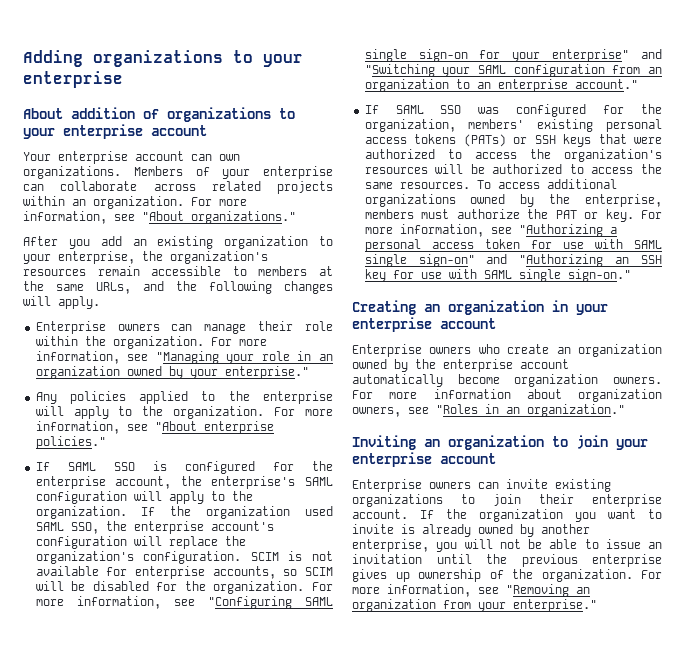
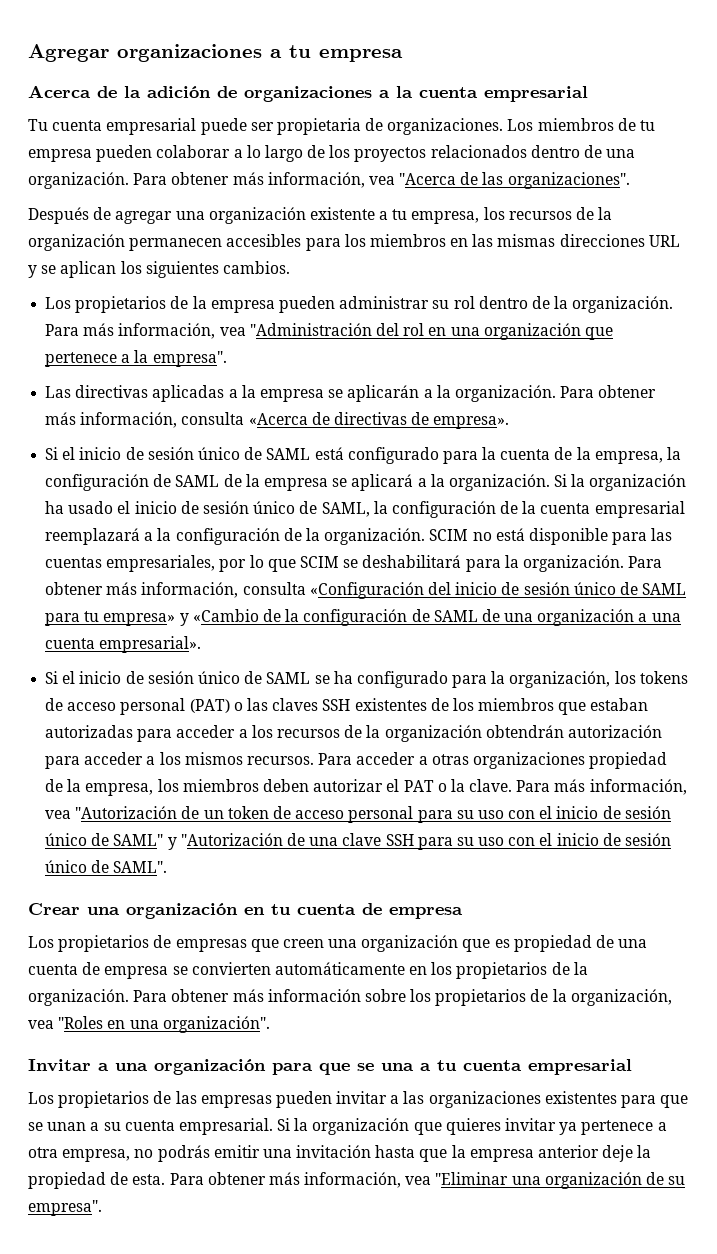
[23,50,303,67] [23,71,123,88] [23,107,295,122] [23,124,207,139] [23,151,240,164] [23,166,333,179] [23,181,333,194] [23,196,247,209] [23,211,296,224] [23,236,333,249] [23,251,268,264] [23,266,333,276] [23,281,333,294] [23,296,100,309] [35,321,333,334] [35,336,267,349] [35,351,333,364] [35,366,309,379] [35,391,333,404] [35,406,333,419] [35,421,274,434] [35,436,106,449] [35,461,334,474] [35,476,333,489] [35,491,253,504] [35,506,333,519] [35,521,274,534] [35,536,246,549] [35,551,333,564] [35,566,334,579] [35,581,334,594] [35,596,333,609] [364,49,662,62] [364,64,662,77] [364,79,638,92] [364,104,662,117] [364,119,662,132] [364,134,662,147] [364,149,662,162] [364,164,662,174] [364,179,617,189] [364,194,662,207] [364,209,662,222] [364,224,617,237] [364,239,662,252] [364,254,662,267] [364,269,631,282] [352,300,608,315] [352,317,496,332] [352,344,662,357] [352,359,569,372] [352,374,662,387] [352,389,662,402] [352,404,625,417] [352,435,648,450] [352,452,496,467] [352,479,611,492] [352,494,662,507] [352,509,662,522] [352,524,590,537] [352,539,662,552] [352,554,662,567] [352,569,662,582] [352,584,590,597] [352,599,597,612] Adding organizations to your enterprise // About addition of organizations to your enterprise account // Your enterprise account can own organizations. Members of your enterprise can collaborate across related projects within an organization. For more information, see "About organizations." // After you add an existing organization to your enterprise, the organization's resources remain accessible to members at the same URLs, and the following changes will apply. // Enterprise owners can manage their role within the organization. For more information, see "Managing your role in an organization owned by your enterprise." // Any policies applied to the enterprise will apply to the organization. For more information, see "About enterprise policies." // If SAML SSO is configured for the enterprise account, the enterprise's SAML configuration will apply to the organization. If the organization used SAML SSO, the enterprise account's configuration will replace the organization's configuration. SCIM is not available for enterprise accounts, so SCIM will be disabled for the organization. For more information, see "Configuring SAML single sign-on for your enterprise" and "Switching your SAML configuration from an organization to an enterprise account." // If SAML SSO was configured for the organization, members' existing personal access tokens (PATs) or SSH keys that were authorized to access the organization's resources will be authorized to access the same resources. To access additional organizations owned by the enterprise, members must authorize the PAT or key. For more information, see "Authorizing a personal access token for use with SAML single sign-on" and "Authorizing an SSH key for use with SAML single sign-on." // Creating an organization in your enterprise account // Enterprise owners who create an organization owned by the enterprise account automatically become organization owners. For more information about organization owners, see "Roles in an organization." // Inviting an organization to join your enterprise account // Enterprise owners can invite existing organizations to join their enterprise account. If the organization you want to invite is already owned by another enterprise, you will not be able to issue an invitation until the previous enterprise gives up ownership of the organization. For more information, see "Removing an organization from your enterprise." -> [28,44,403,62] [28,85,588,102] [28,118,656,135] [28,145,636,162] [28,172,630,189] [28,207,613,224] [28,234,680,251] [28,261,290,278] [45,296,674,313] [45,323,613,340] [45,350,227,367] [45,385,657,402] [45,412,510,429] [45,447,682,464] [45,474,687,491] [45,501,685,518] [45,528,673,545] [45,555,663,572] [45,582,687,599] [45,609,681,626] [45,636,202,653] [45,671,688,688] [45,698,649,715] [45,725,662,742] [45,752,668,769] [45,779,687,796] [45,806,671,823] [45,833,672,850] [45,860,168,873] [28,903,463,919] [28,935,648,952] [28,962,588,979] [28,989,672,1006] [28,1016,270,1033] [28,1059,632,1075] [28,1091,689,1108] [28,1118,667,1135] [28,1145,652,1162] [28,1172,686,1189] [28,1200,102,1216] Agregar organizaciones a tu empresa // Acerca de la adición de organizaciones a la cuenta empresarial // Tu cuenta empresarial puede ser propietaria de organizaciones. Los miembros de tu empresa pueden colaborar a lo largo de los proyectos relacionados dentro de una organización. Para obtener más información, vea "Acerca de las organizaciones". // Después de agregar una organización existente a tu empresa, los recursos de la organización permanecen accesibles para los miembros en las mismas direcciones URL y se aplican los siguientes cambios. // Los propietarios de la empresa pueden administrar su rol dentro de la organización. Para más información, vea "Administración del rol en una organización que pertenece a la empresa". // Las directivas aplicadas a la empresa se aplicarán a la organización. Para obtener más información, consulta «Acerca de directivas de empresa». // Si el inicio de sesión único de SAML está configurado para la cuenta de la empresa, la configuración de SAML de la empresa se aplicará a la organización. Si la organización ha usado el inicio de sesión único de SAML, la configuración de la cuenta empresarial reemplazará a la configuración de la organización. SCIM no está disponible para las cuentas empresariales, por lo que SCIM se deshabilitará para la organización. Para obtener más información, consulta «Configuración del inicio de sesión único de SAML para tu empresa» y «Cambio de la configuración de SAML de una organización a una cuenta empresarial». // Si el inicio de sesión único de SAML se ha configurado para la organización, los tokens de acceso personal (PAT) o las claves SSH existentes de los miembros que estaban autorizadas para acceder a los recursos de la organización obtendrán autorización para acceder a los mismos recursos. Para acceder a otras organizaciones propiedad de la empresa, los miembros deben autorizar el PAT o la clave. Para más información, vea "Autorización de un token de acceso personal para su uso con el inicio de sesión único de SAML" y "Autorización de una clave SSH para su uso con el inicio de sesión único de SAML". // Crear una organización en tu cuenta de empresa // Los propietarios de empresas que creen una organización que es propiedad de una cuenta de empresa se convierten automáticamente en los propietarios de la organización. Para obtener más información sobre los propietarios de la organización, vea "Roles en una organización". // Invitar a una organización para que se una a tu cuenta empresarial // Los propietarios de las empresas pueden invitar a las organizaciones existentes para que se unan a su cuenta empresarial. Si la organización que quieres invitar ya pertenece a otra empresa, no podrás emitir una invitación hasta que la empresa anterior deje la propiedad de esta. Para obtener más información, vea "Eliminar una organización de su empresa".

